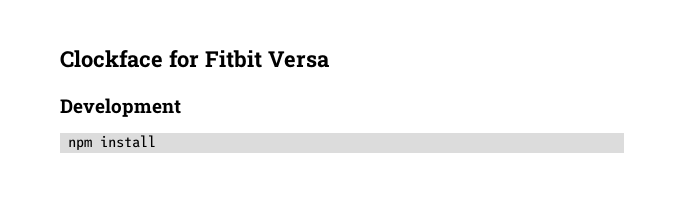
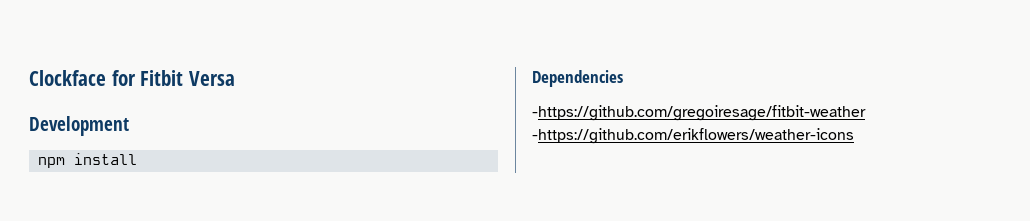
(157, 141) none -> [532,70,623,87] [532,105,866,121] [532,128,854,144] // Dependencies // -https://github.com/gregoiresage/fitbit-weather -https://github.com/erikflowers/weather-icons

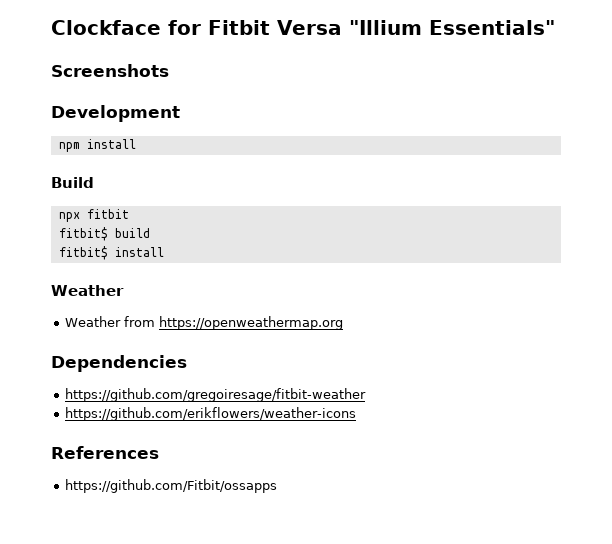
(236, 78) none -> [348,20,555,35] [51,64,169,77] "Illium Essentials" // Screenshots
[532,70,623,87] [532,105,866,121] [532,128,854,144] Dependencies // -https://github.com/gregoiresage/fitbit-weather -https://github.com/erikflowers/weather-icons -> [51,177,94,188] [58,209,129,222] [58,227,150,241] [58,246,164,260] [51,285,124,296] [64,316,343,330] [51,355,187,372] [64,388,366,402] [64,407,356,421] [51,446,159,459] [64,479,277,493] Build // npx fitbit // fitbit$ build // fitbit$ install // Weather // Weather from https://openweathermap.org // Dependencies // https://github.com/gregoiresage/fitbit-weather // https://github.com/erikflowers/weather-icons // References // https://github.com/Fitbit/ossapps

